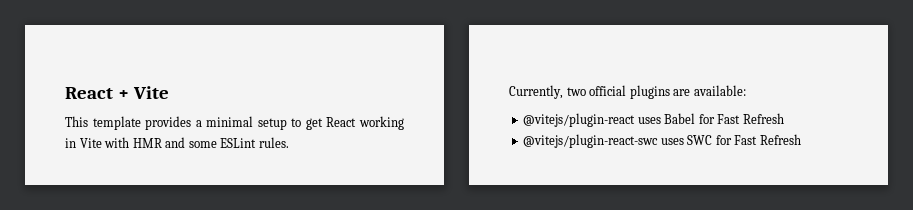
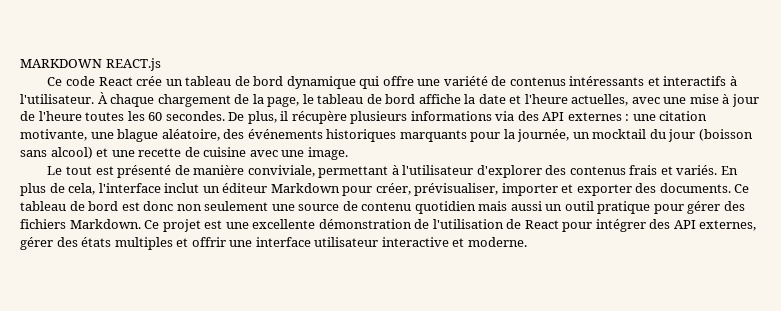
[65,86,169,99] [65,116,405,130] [65,137,289,148] [509,85,746,99] [523,113,784,127] [523,134,801,148] React + Vite // This template provides a minimal setup to get React working in Vite with HMR and some ESLint rules. // Currently, two official plugins are available: // @vitejs/plugin-react uses Babel for Fast Refresh // @vitejs/plugin-react-swc uses SWC for Fast Refresh -> [20,58,161,71] [47,76,737,89] [20,92,759,107] [20,111,708,124] [20,129,753,142] [20,147,348,160] [47,165,738,178] [20,183,750,196] [20,201,745,214] [20,219,757,232] [20,237,527,250] MARKDOWN REACT.js // Ce code React crée un tableau de bord dynamique qui offre une variété de contenus intéressants et interactifs à l'utilisateur. À chaque chargement de la page, le tableau de bord affiche la date et l'heure actuelles, avec une mise à jour de l'heure toutes les 60 secondes. De plus, il récupère plusieurs informations via des API externes : une citation motivante, une blague aléatoire, des événements historiques marquants pour la journée, un mocktail du jour (boisson sans alcool) et une recette de cuisine avec une image. // Le tout est présenté de manière conviviale, permettant à l'utilisateur d'explorer des contenus frais et variés. En plus de cela, l'interface inclut un éditeur Markdown pour créer, prévisualiser, importer et exporter des documents. Ce tableau de bord est donc non seulement une source de contenu quotidien mais aussi un outil pratique pour gérer des fichiers Markdown. Ce projet est une excellente démonstration de l'utilisation de React pour intégrer des API externes, gérer des états multiples et offrir une interface utilisateur interactive et moderne.

